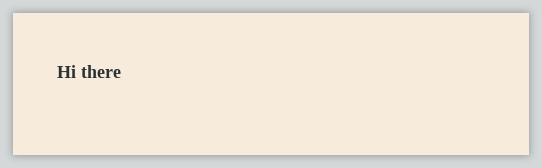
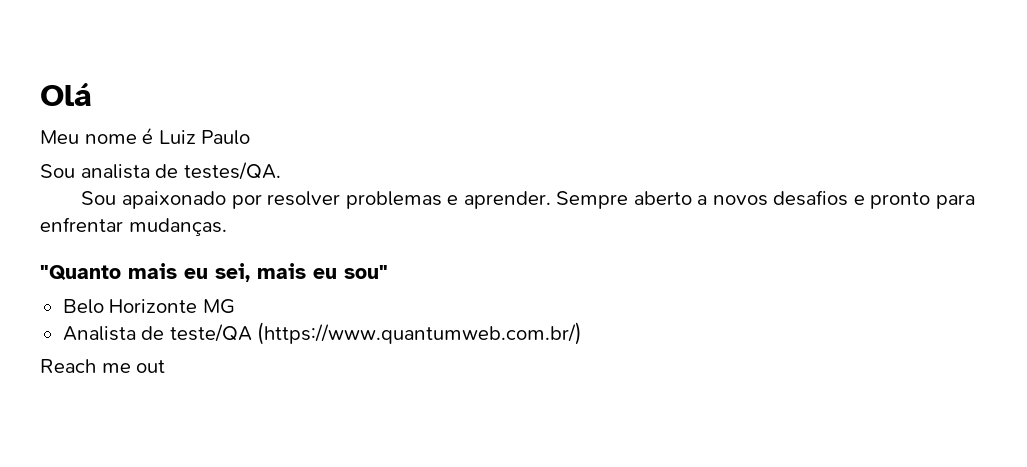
[57,65,121,78] Hi there -> [40,83,92,106] [40,127,251,145] [40,162,281,180] [81,190,975,209] [40,217,227,236] [40,263,388,282] [62,299,235,314] [62,322,583,345] [40,359,166,373] Olá // Meu nome é Luiz Paulo // Sou analista de testes/QA. // Sou apaixonado por resolver problemas e aprender. Sempre aberto a novos desafios e pronto para enfrentar mudanças. // "Quanto mais eu sei, mais eu sou" // Belo Horizonte MG // Analista de teste/QA (https://www.quantumweb.com.br/) // Reach me out

